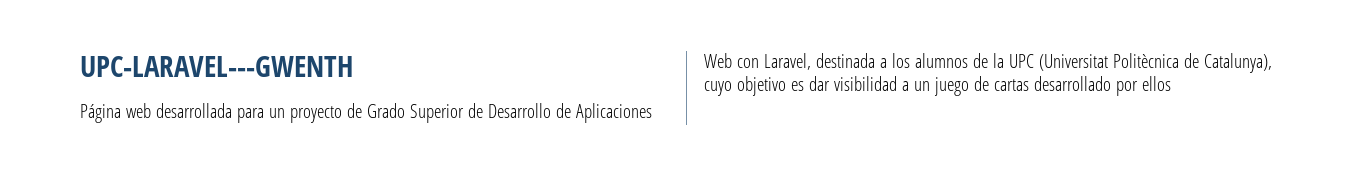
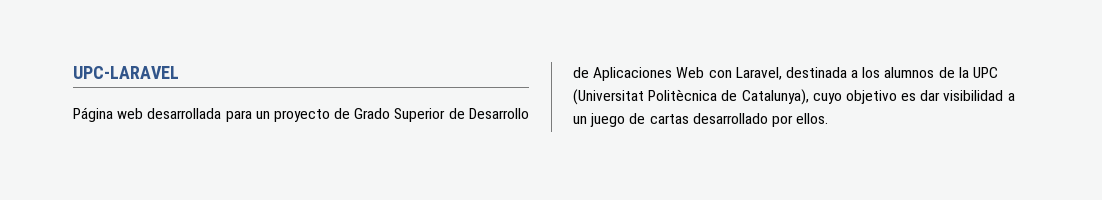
[80,56,353,77] UPC-LARAVEL---GWENTH -> [73,66,179,79] UPC-LARAVEL
[1141,76,1171,91] ellos -> [796,113,829,124] ellos.

